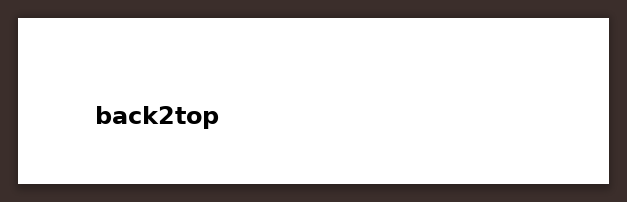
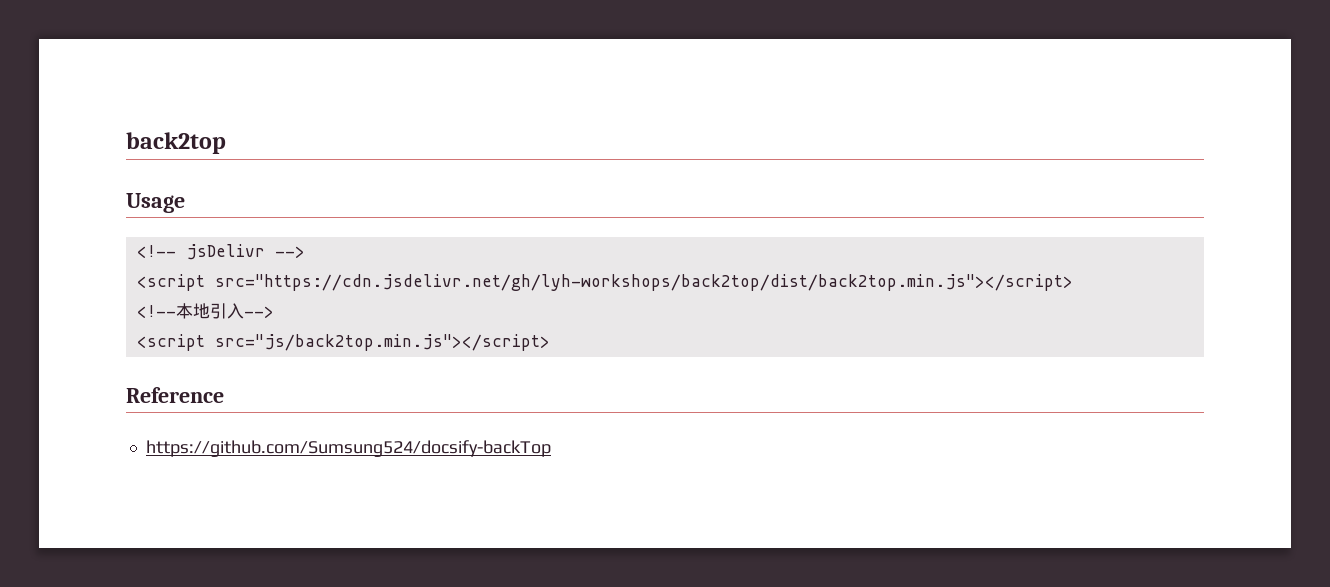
(219, 117) none -> [126,193,185,213] [136,244,305,260] [136,274,1073,291] [136,303,274,319] [136,334,550,351] [126,387,224,403] [145,440,551,457] // Usage // <!-- jsDelivr --> // <script src="https://cdn.jsdelivr.net/gh/lyh-workshops/back2top/dist/back2top.min.js"></script> // <!--本地引入--> // <script src="js/back2top.min.js"></script> // Reference // https://github.com/Sumsung524/docsify-backTop

